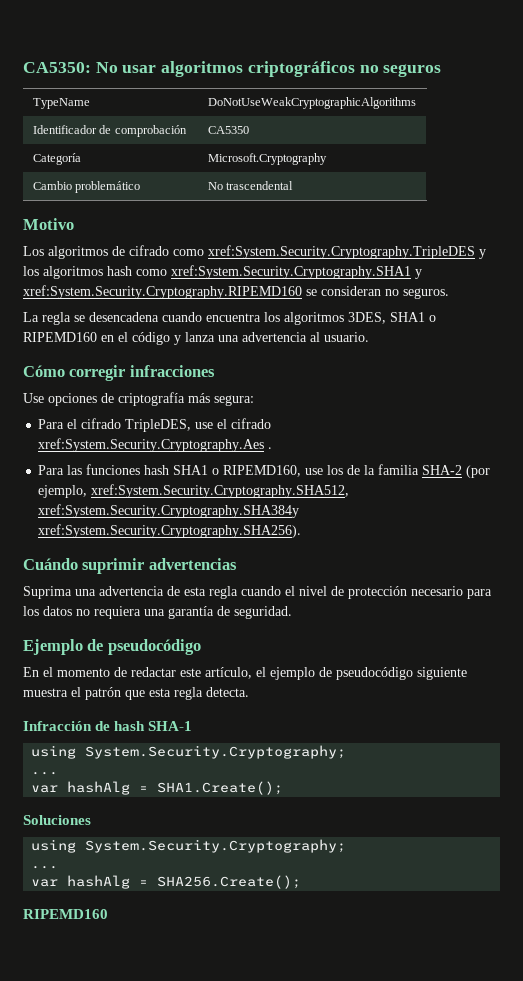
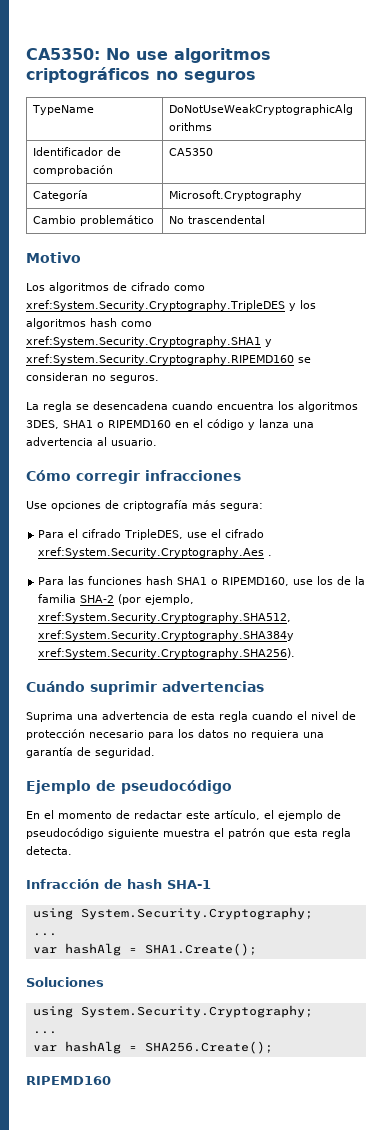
[122,65,157,73] usar -> [136,51,168,60] use

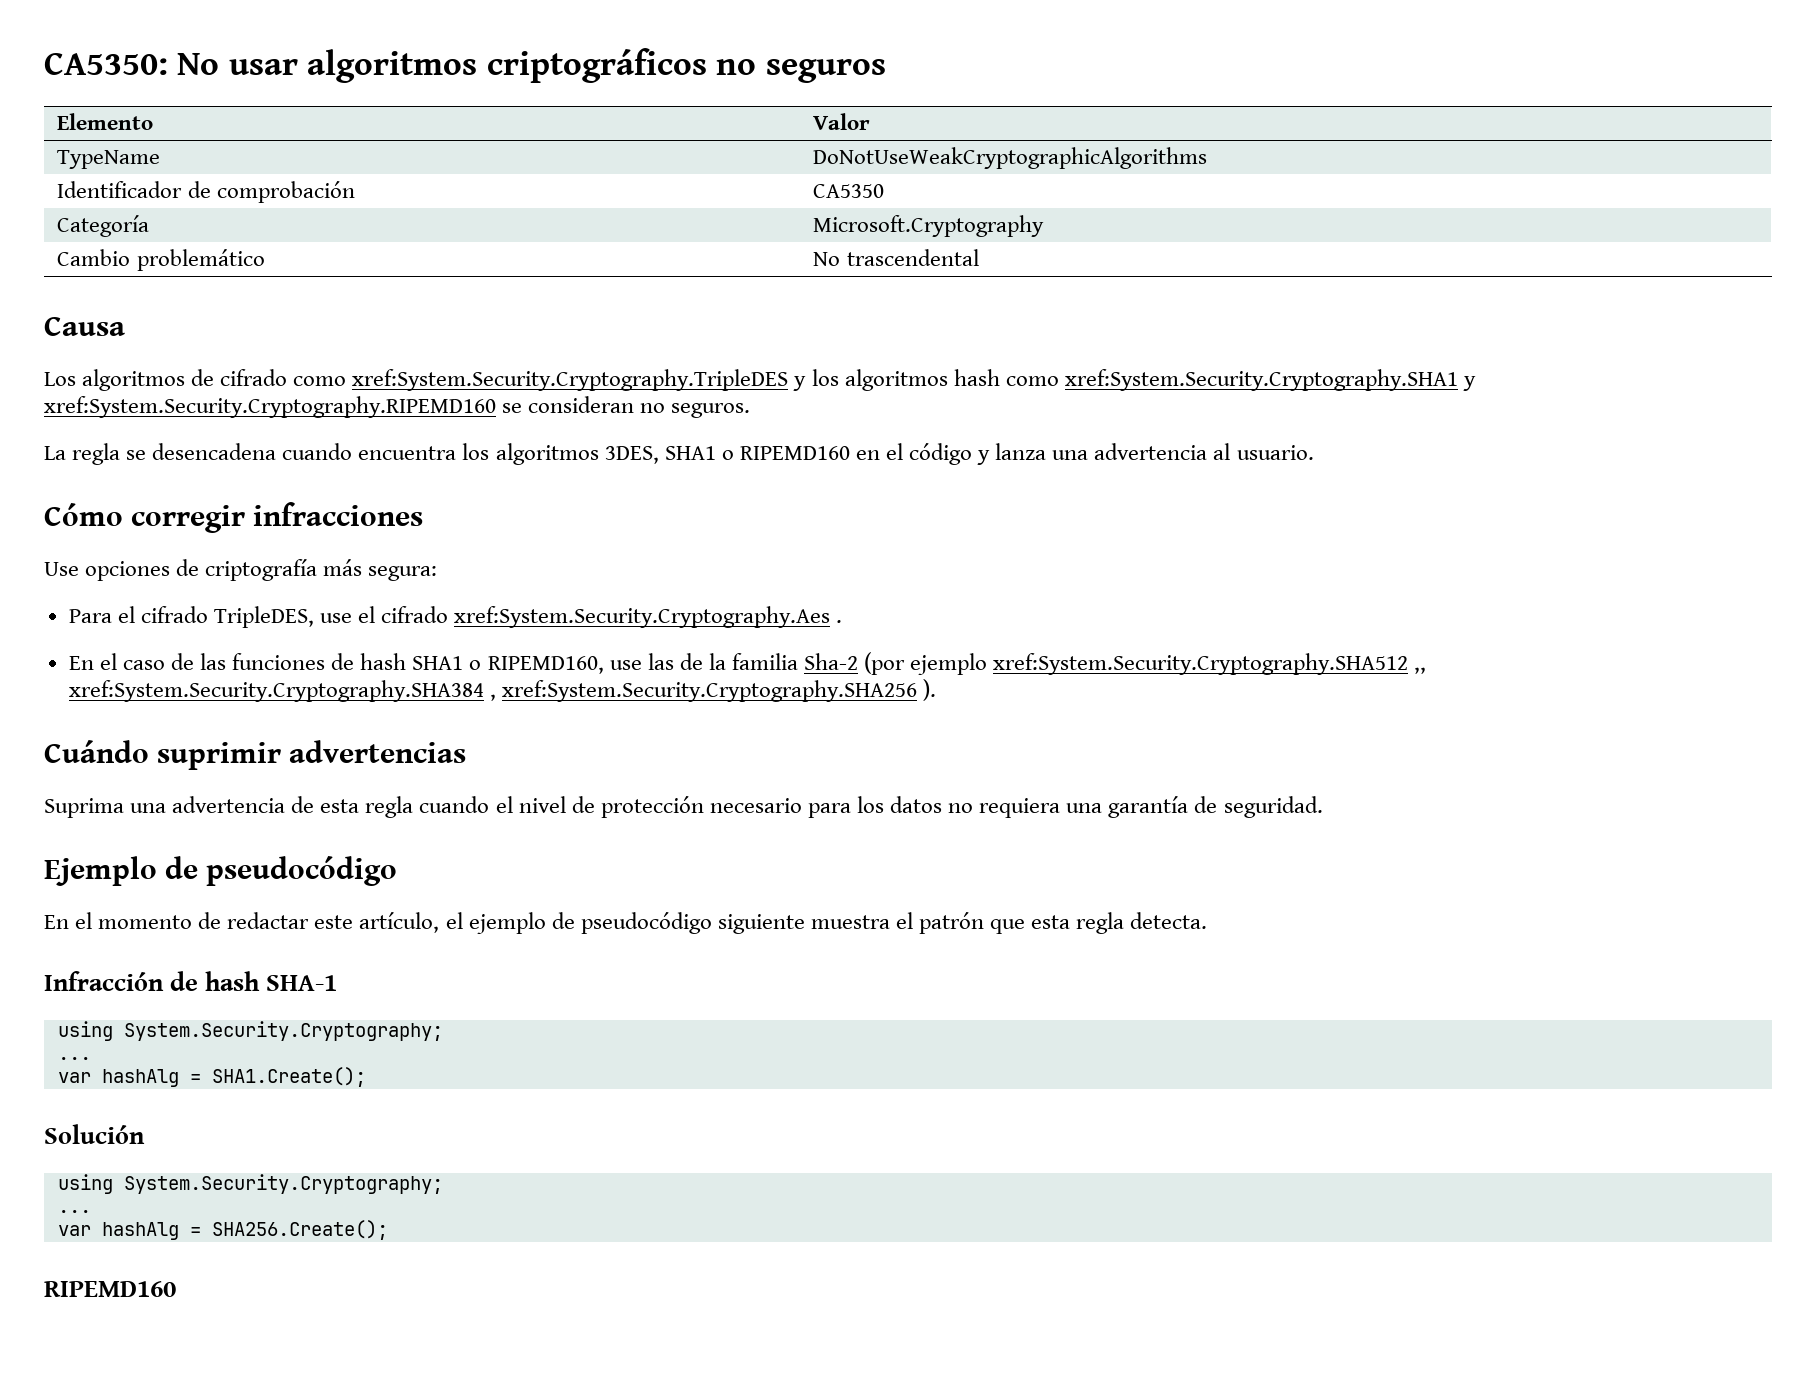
[136,51,168,60] use -> [228,59,298,75] usar
(256, 77) none -> [57,113,154,130] [813,113,871,130] // Elemento | Valor
[26,252,81,263] Motivo -> [44,316,125,336] Causa
[38,577,65,585] Para -> [68,653,194,670] En el caso de
(143, 580) none -> [331,653,355,670] de
[317,576,334,585] los -> [647,653,674,670] las
[80,594,195,605] [38,612,292,623] [38,630,295,641] [38,648,296,659] SHA-2 (por ejemplo, xref:System.Security.Cryptography.SHA512, xref:System.Security.Cryptography.SHA384y xref:System.Security.Cryptography.SHA256). -> [803,652,1427,675] [68,679,936,702] Sha-2 (por ejemplo xref:System.Security.Cryptography.SHA512 ,, xref:System.Security.Cryptography.SHA384 , xref:System.Security.Cryptography.SHA256 ).
[26,977,104,987] Soluciones -> [44,1124,145,1144] Solución

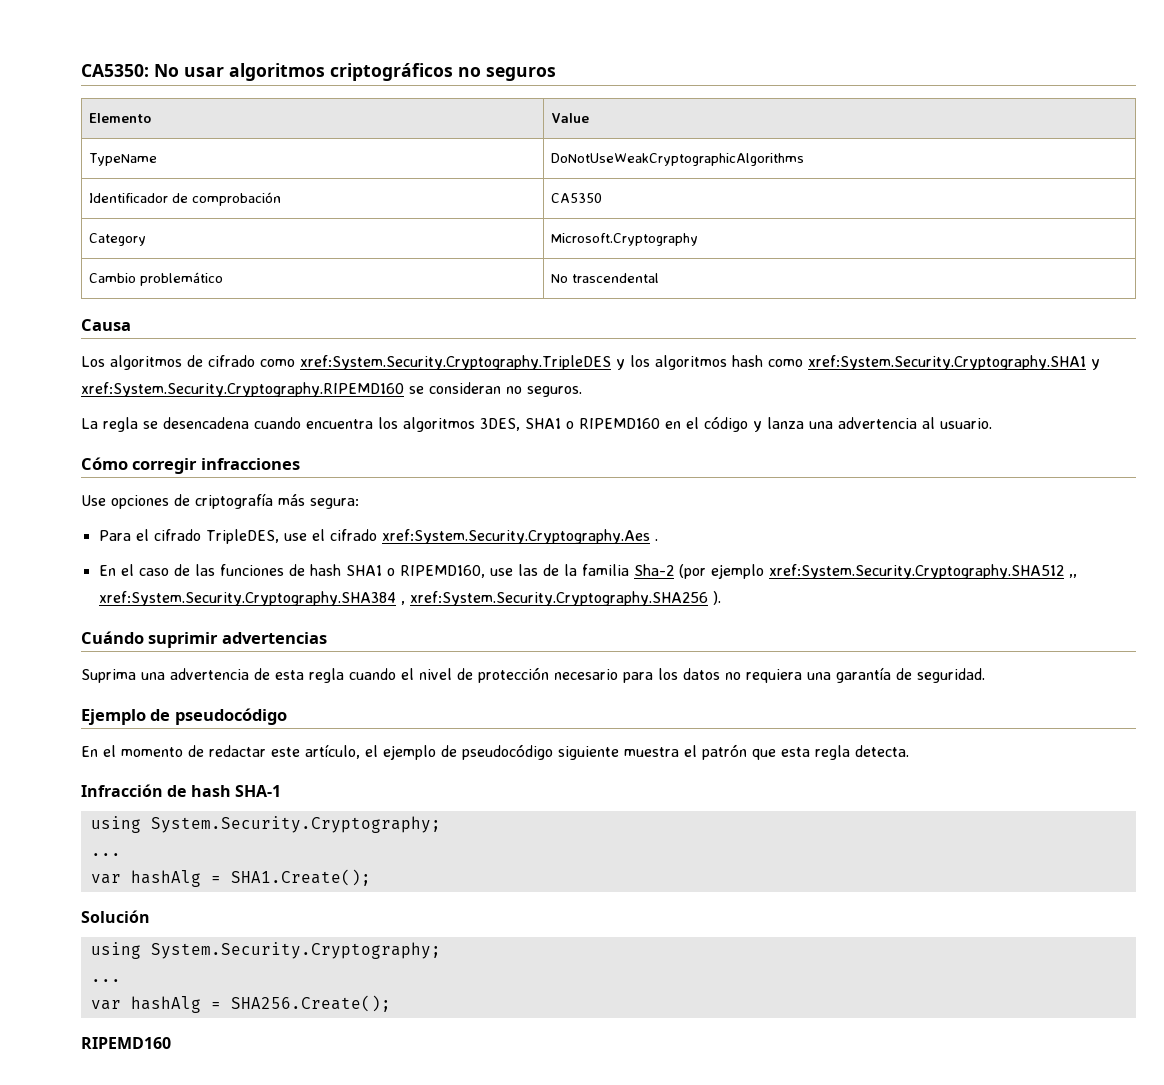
[813,113,871,130] Valor -> [550,113,589,123] Value
[57,215,150,237] Categoría -> [88,233,146,246] Category

